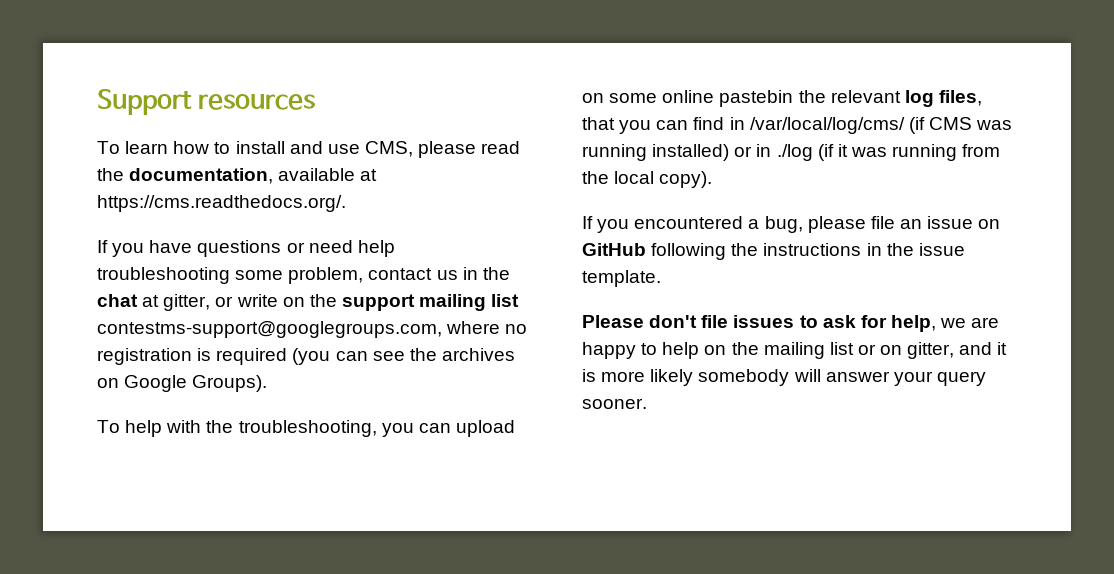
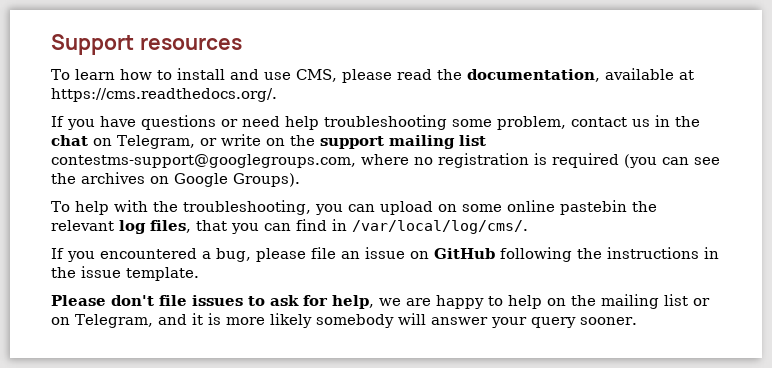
[142,294,211,311] at gitter, -> [93,135,195,149] on Telegram,
[749,117,1013,134] [582,144,1001,161] [582,171,713,188] /var/local/log/cms/ (if CMS was running installed) or in ./log (if it was running from the local copy). -> [352,220,528,234] /var/local/log/cms/.
[907,342,955,359] gitter, -> [75,314,153,328] Telegram,

